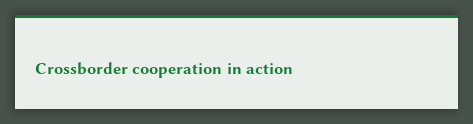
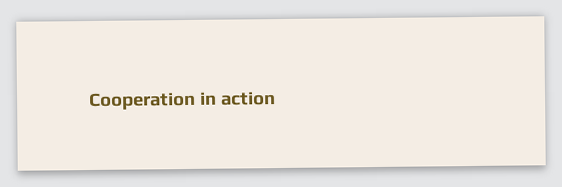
[35,62,223,78] Crossborder cooperation -> [88,91,196,111] Cooperation

